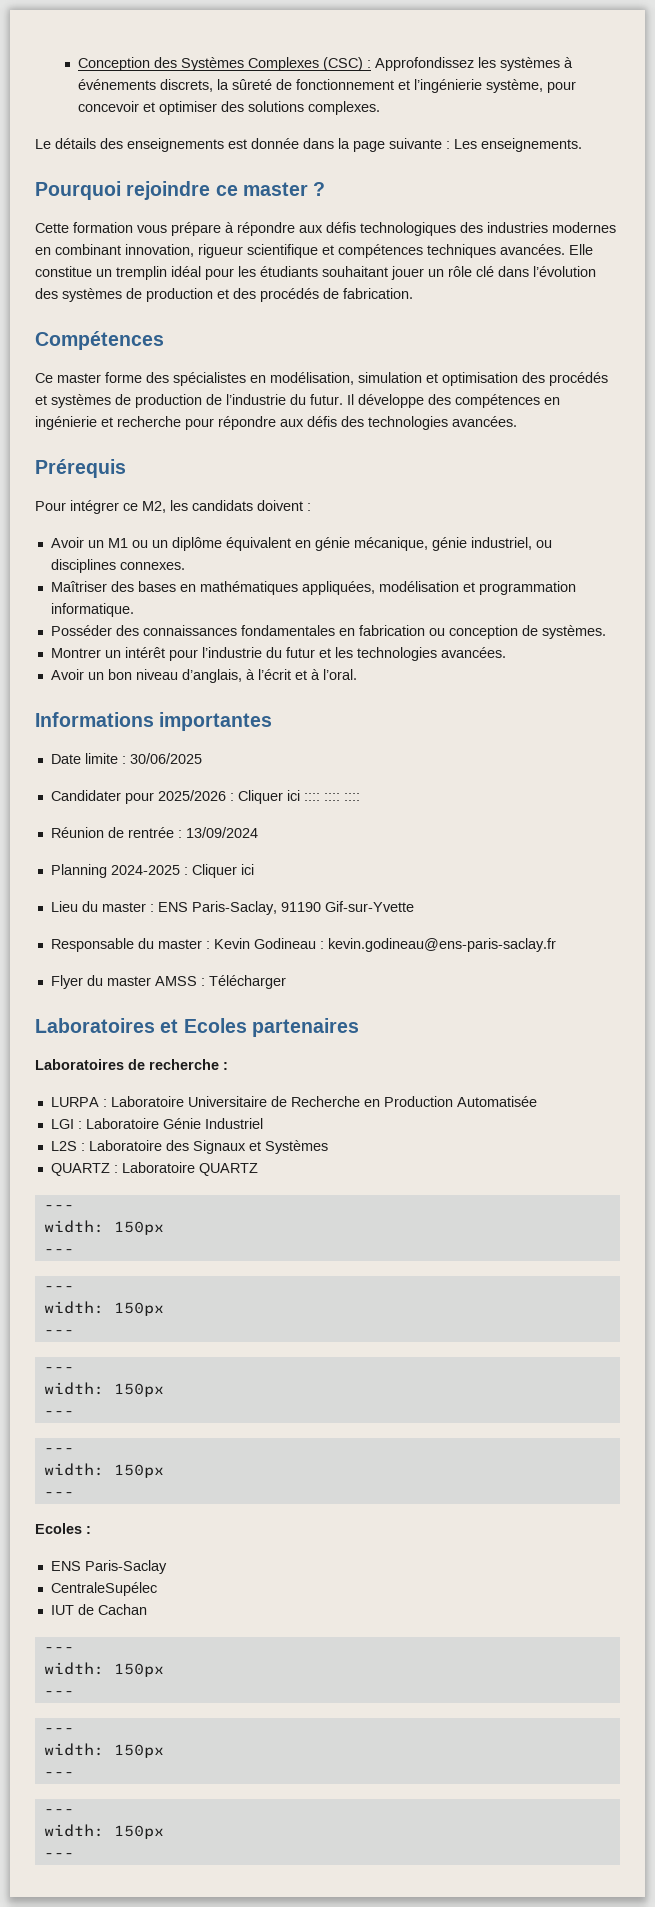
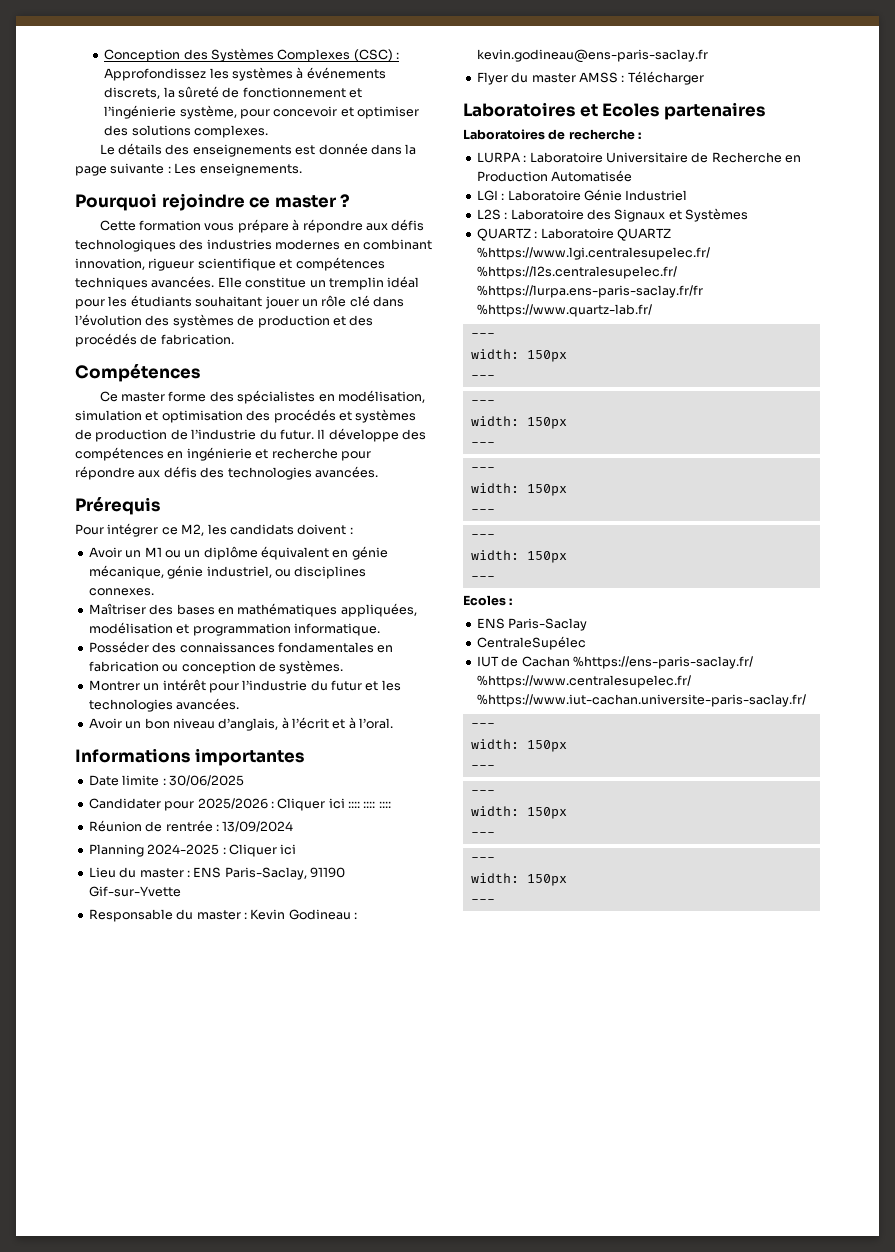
(258, 1169) none -> [476,247,710,260] [476,266,677,279] [476,285,703,298] [476,304,652,317] %https://www.lgi.centralesupelec.fr/ %https://l2s.centralesupelec.fr/ %https://lurpa.ens-paris-saclay.fr/fr %https://www.quartz-lab.fr/
(147, 1609) none -> [572,656,753,669] [476,675,691,688] [476,694,806,707] %https://ens-paris-saclay.fr/ %https://www.centralesupelec.fr/ %https://www.iut-cachan.universite-paris-saclay.fr/

